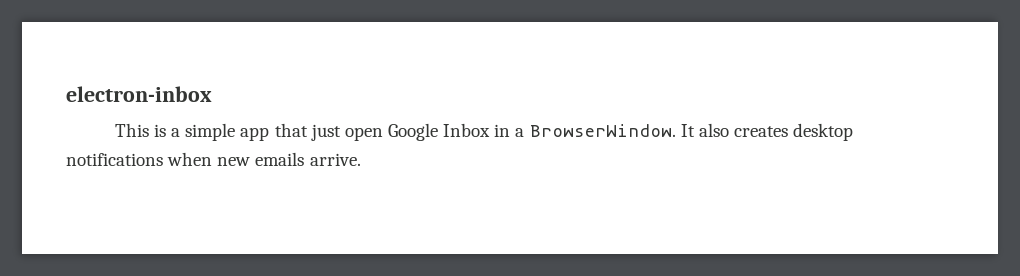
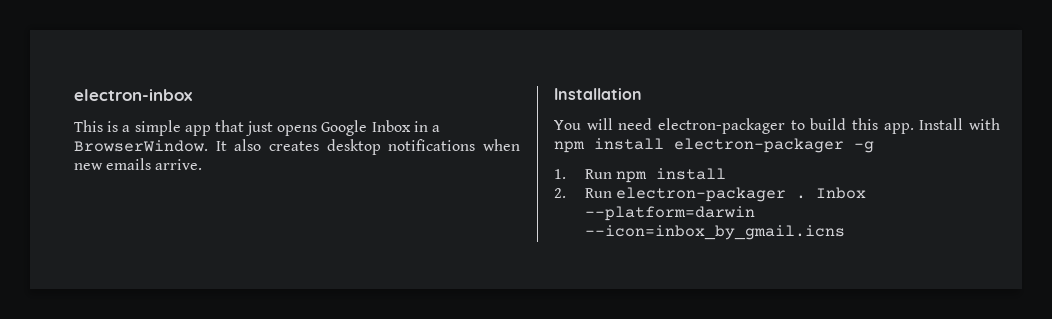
[344,127,383,141] open -> [277,125,318,136] opens
(361, 159) none -> [554,88,642,100] [554,118,1000,134] [554,138,874,153] [554,168,726,183] [554,187,866,202] [584,206,755,221] [584,225,845,240] // Installation // You will need electron-packager to build this app. Install with npm install electron-packager -g // 1. Run npm install // 2. Run electron-packager . Inbox --platform=darwin --icon=inbox_by_gmail.icns

